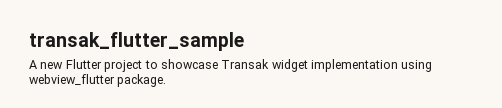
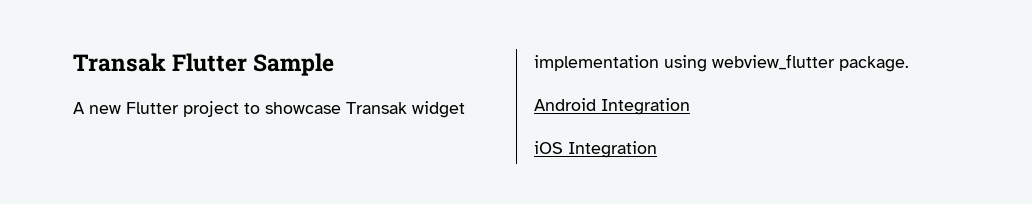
[29,32,244,51] transak_flutter_sample -> [73,53,335,76] Transak Flutter Sample
(167, 80) none -> [534,98,690,115] [534,141,657,158] // Android Integration // iOS Integration

